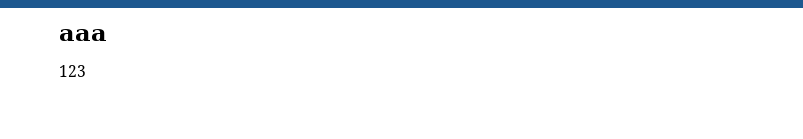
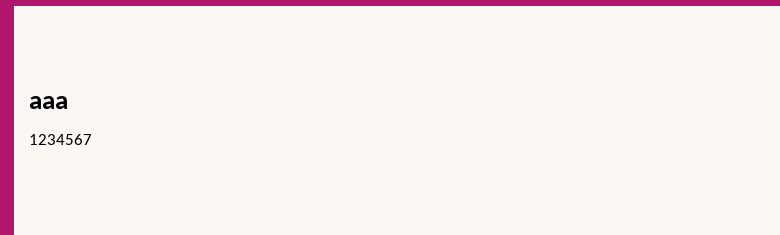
[59,65,86,77] 123 -> [29,134,92,145] 1234567

